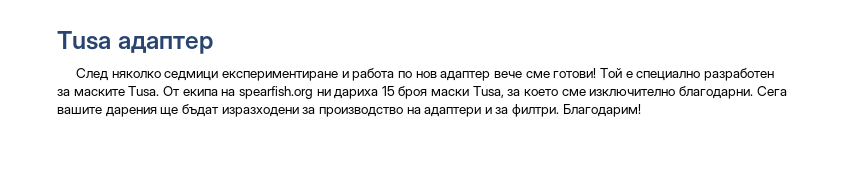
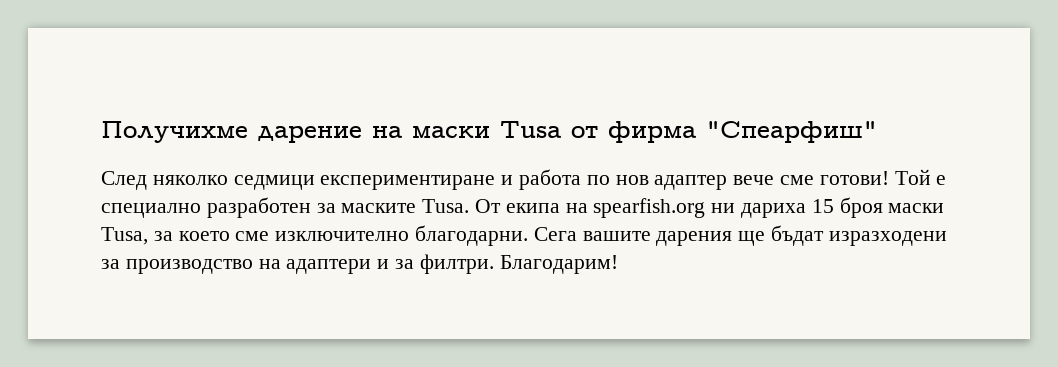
[57,31,213,54] Tusa адаптер -> [101,121,877,143] Получихме дарение на маски Tusa от фирма "Спеарфиш"

